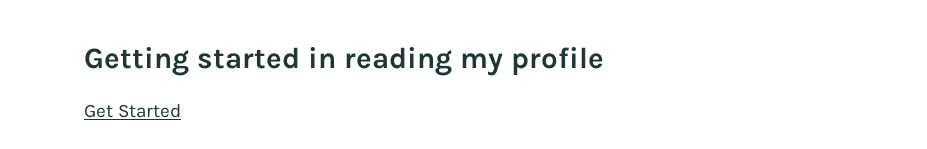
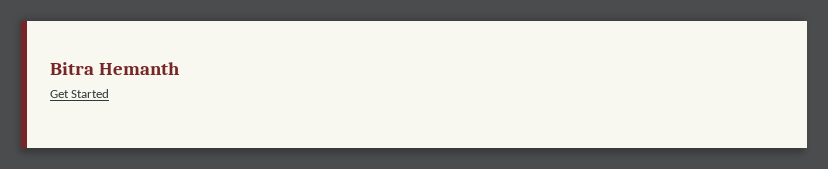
[84,47,604,76] Getting started in reading my profile -> [50,62,180,75] Bitra Hemanth

